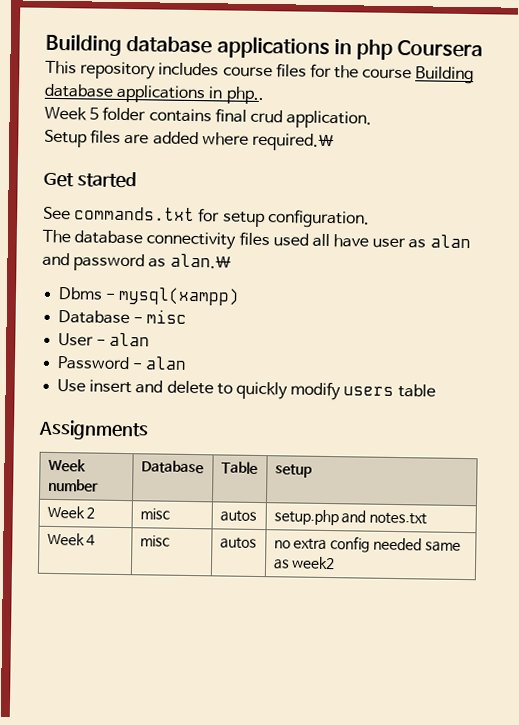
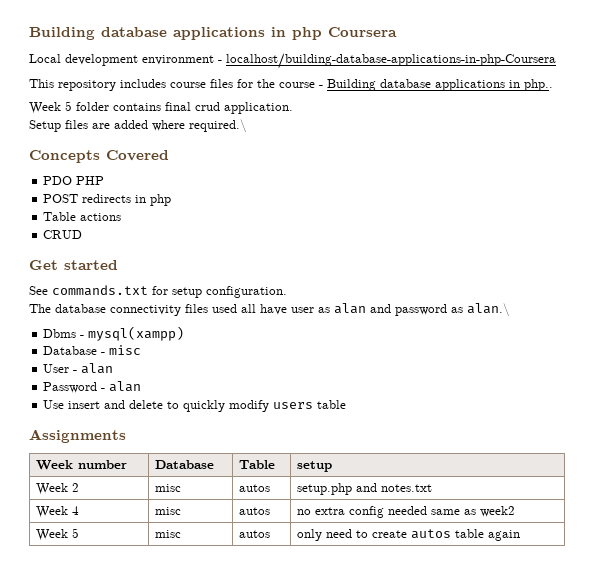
(484, 48) none -> [29,53,556,69] // Local development environment - localhost/building-database-applications-in-php-Coursera
(413, 74) none -> [319,85,323,88] -
(334, 142) none -> [29,150,169,163] [43,176,105,185] [43,194,172,206] [43,212,122,221] [43,230,83,239] // Concepts Covered // PDO PHP // POST redirects in php // Table actions // CRUD
(336, 563) none -> [36,528,80,541] [155,530,182,538] [239,530,271,538] [297,529,521,541] // Week 5 | misc | autos | only need to create autos table again

